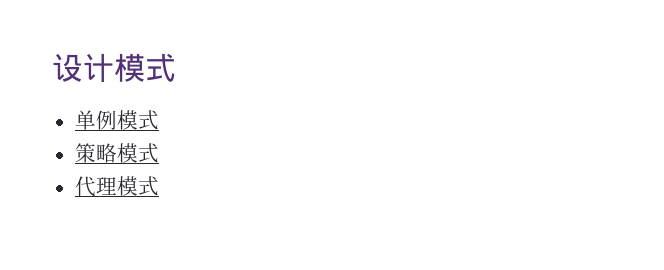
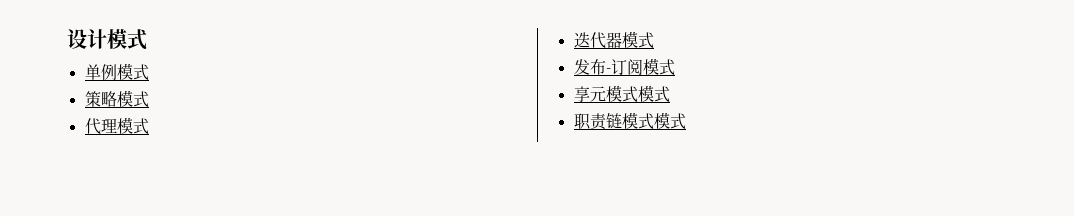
(159, 186) none -> [573,31,654,49] [573,58,675,75] [573,85,670,102] [573,112,686,130] // 迭代器模式 // 发布-订阅模式 // 享元模式模式 // 职责链模式模式

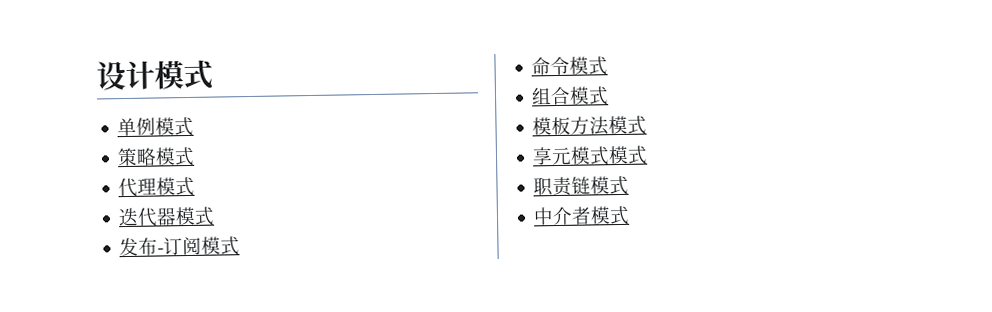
(675, 67) none -> [531,56,609,76] [531,86,610,106] [532,115,648,136] // 命令模式 // 组合模式 // 模板方法模式
(654, 121) none -> [533,206,593,226] // 中介者

